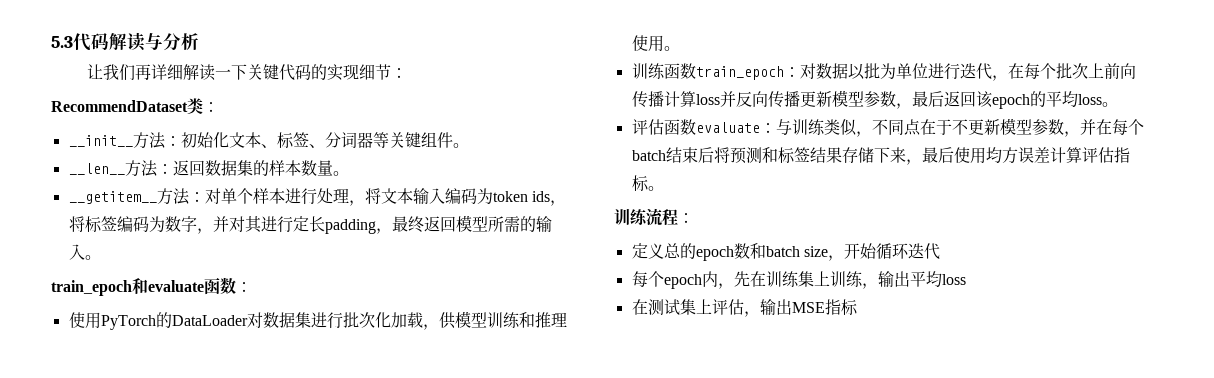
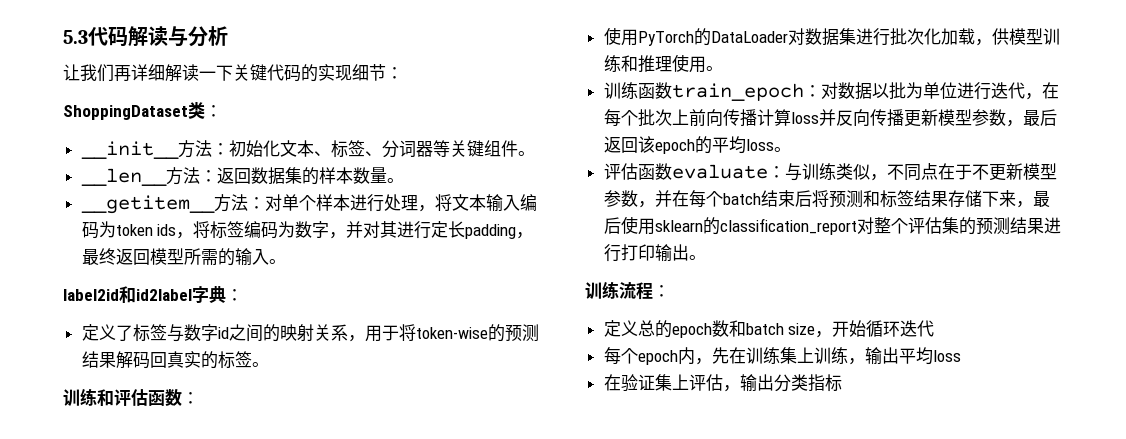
[51,100,188,112] RecommendDataset -> [63,105,188,120] ShoppingDataset
[51,278,204,296] train_epoch和evaluate -> [63,286,243,303] [81,324,539,342] [81,351,269,369] [63,388,148,406] label2id和id2label字典： // 定义了标签与数字id之间的映射关系，用于将token-wise的预测结果解码回真实的标签。 // 训练和评估
[985,147,1130,164] [631,175,649,192] 均方误差计算评估指标 -> [654,217,1061,235] [603,244,689,262] sklearn的classification_report对整个评估集的预测结果进行打印输出
[647,299,680,315] 测试 -> [620,374,655,392] 验证
[791,302,825,313] MSE -> [773,374,808,392] 分类

